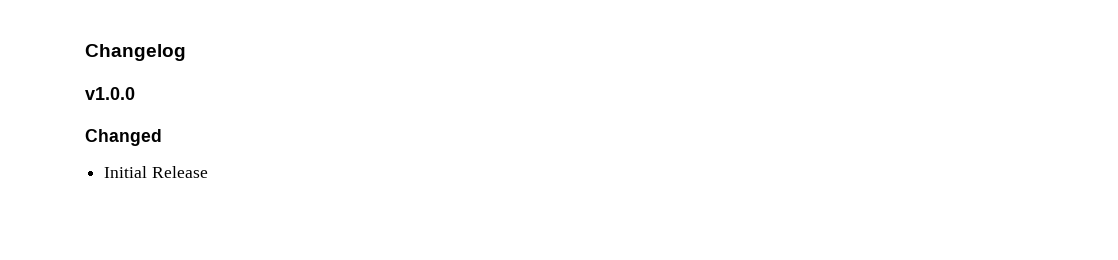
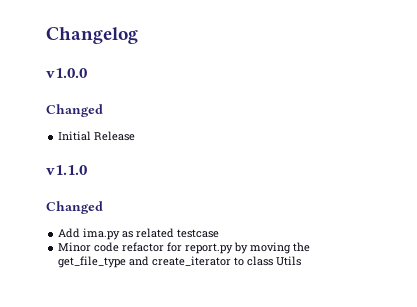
(208, 172) none -> [46,165,87,175] [46,201,103,214] [58,228,220,240] [58,242,311,254] [58,256,302,268] // v1.1.0 // Changed // Add ima.py as related testcase // Minor code refactor for report.py by moving the get_file_type and create_iterator to class Utils

